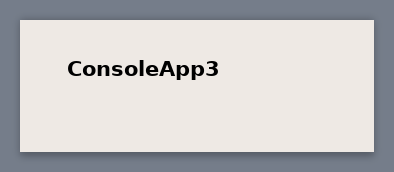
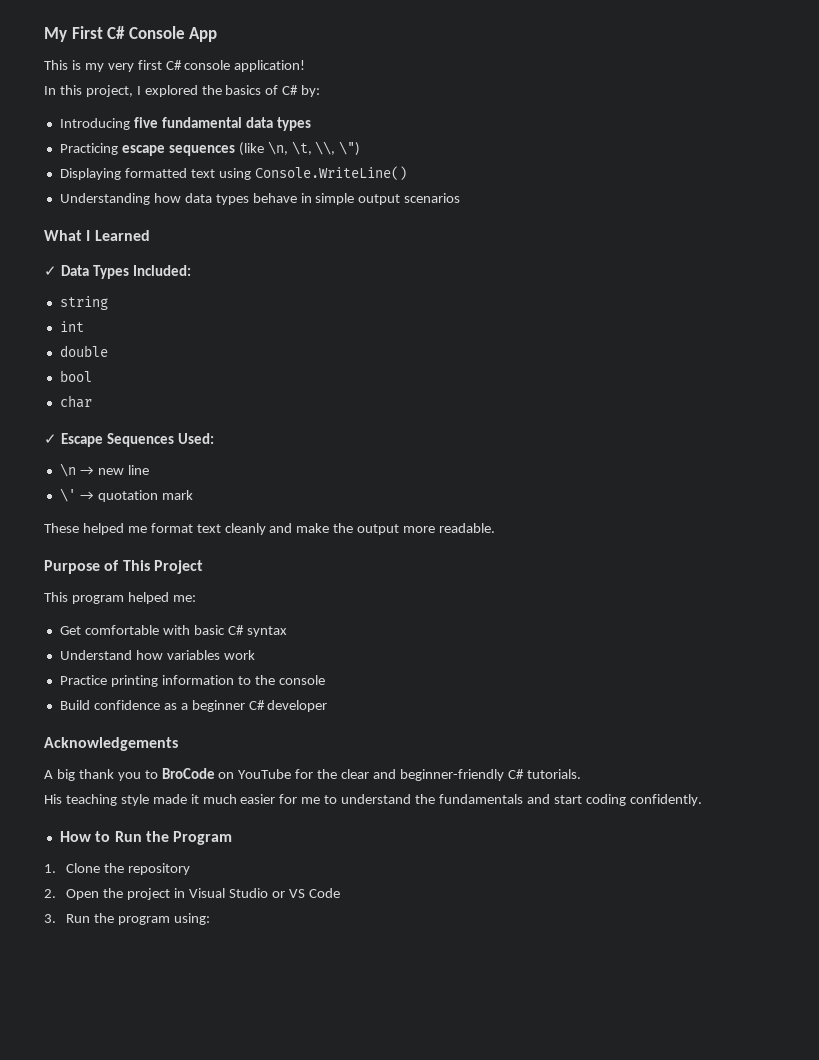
[67,60,220,80] ConsoleApp3 -> [44,26,218,42] [44,60,306,72] [44,85,321,97] [59,117,311,131] [59,141,361,156] [59,166,407,180] [59,193,461,205] [44,230,150,241] [44,265,192,279] [59,296,108,310] [59,321,84,332] [59,345,108,357] [59,370,92,382] [59,395,92,408] [44,433,215,447] [59,463,149,477] [59,488,193,502] [44,523,496,535] [44,560,203,574] [44,592,196,604] [59,625,287,637] [59,650,255,660] [59,675,325,687] [59,700,328,712] [44,737,178,751] [44,768,581,781] [44,794,702,806] [59,831,233,845] [44,863,191,875] [44,888,340,900] [44,913,210,925] My First C# Console App // This is my very first C# console application! // In this project, I explored the basics of C# by: // Introducing five fundamental data types // Practicing escape sequences (like \n, \t, \\, \") // Displaying formatted text using Console.WriteLine() // Understanding how data types behave in simple output scenarios // What I Learned // ✓ Data Types Included: // string // int // double // bool // char // ✓ Escape Sequences Used: // \n → new line // \' → quotation mark // These helped me format text cleanly and make the output more readable. // Purpose of This Project // This program helped me: // Get comfortable with basic C# syntax // Understand how variables work // Practice printing information to the console // Build confidence as a beginner C# developer // Acknowledgements // A big thank you to BroCode on YouTube for the clear and beginner-friendly C# tutorials. // His teaching style made it much easier for me to understand the fundamentals and start coding confidently. // How to Run the Program // 1. Clone the repository // 2. Open the project in Visual Studio or VS Code // 3. Run the program using:

